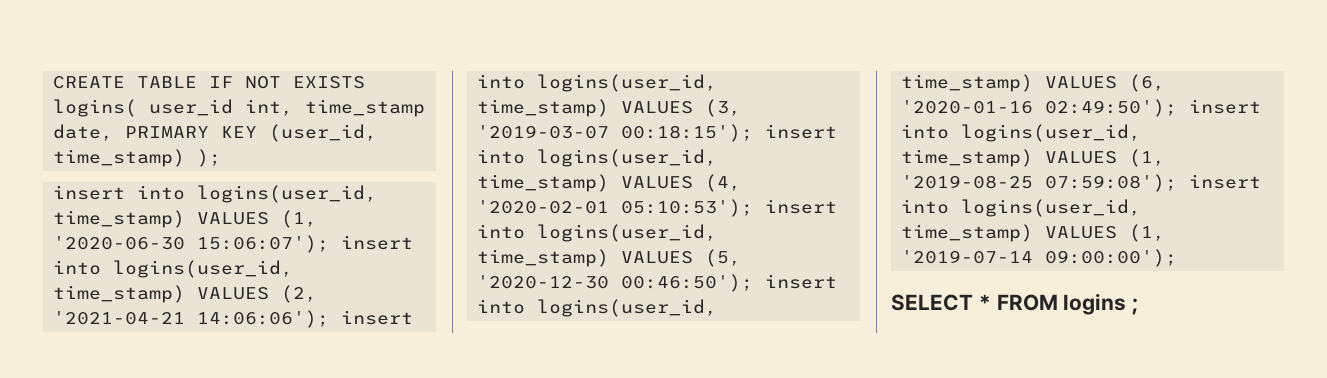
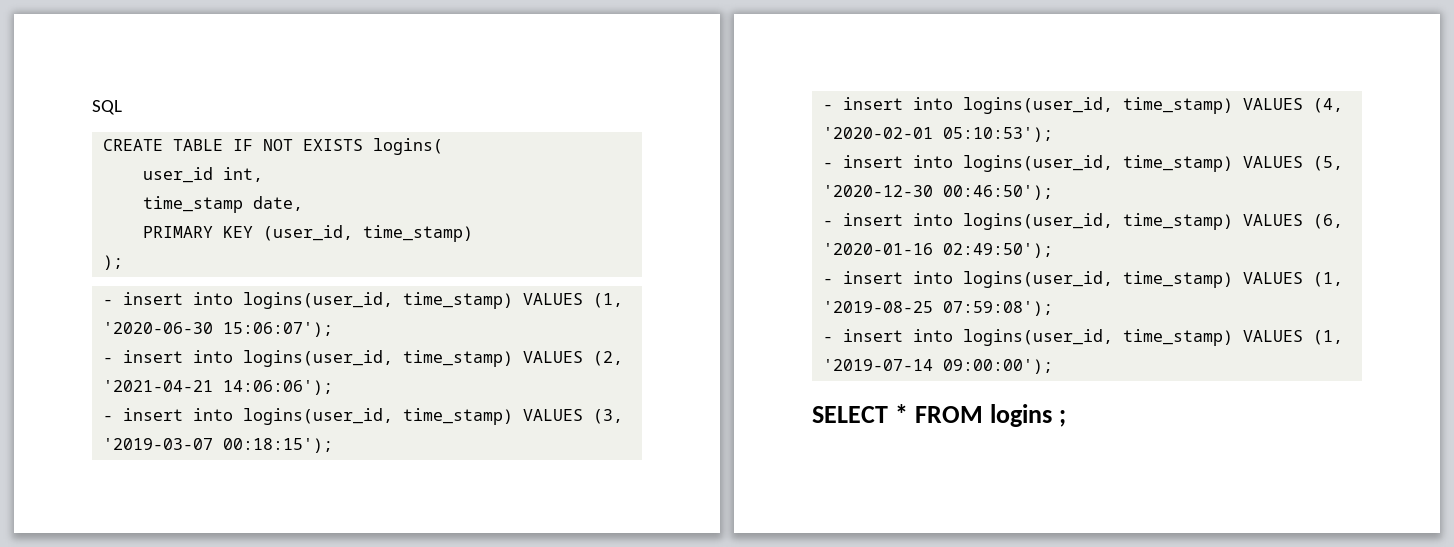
(52, 82) none -> [92,100,122,115] SQL //
(137, 108) none -> (444, 146) //
(293, 107) none -> (264, 174) //
(113, 132) none -> (304, 203) //
(185, 158) none -> (474, 233) //
(221, 158) none -> [103,299,114,305] -
(329, 244) none -> [103,357,114,363] // -
(329, 319) none -> [103,415,114,421] // -
(753, 133) none -> [823,104,834,110] // -
(753, 208) none -> [823,162,834,168] // -
(753, 283) none -> [823,220,834,226] // -
(1177, 108) none -> [823,278,834,284] // -
(1177, 183) none -> [823,336,834,342] // -

